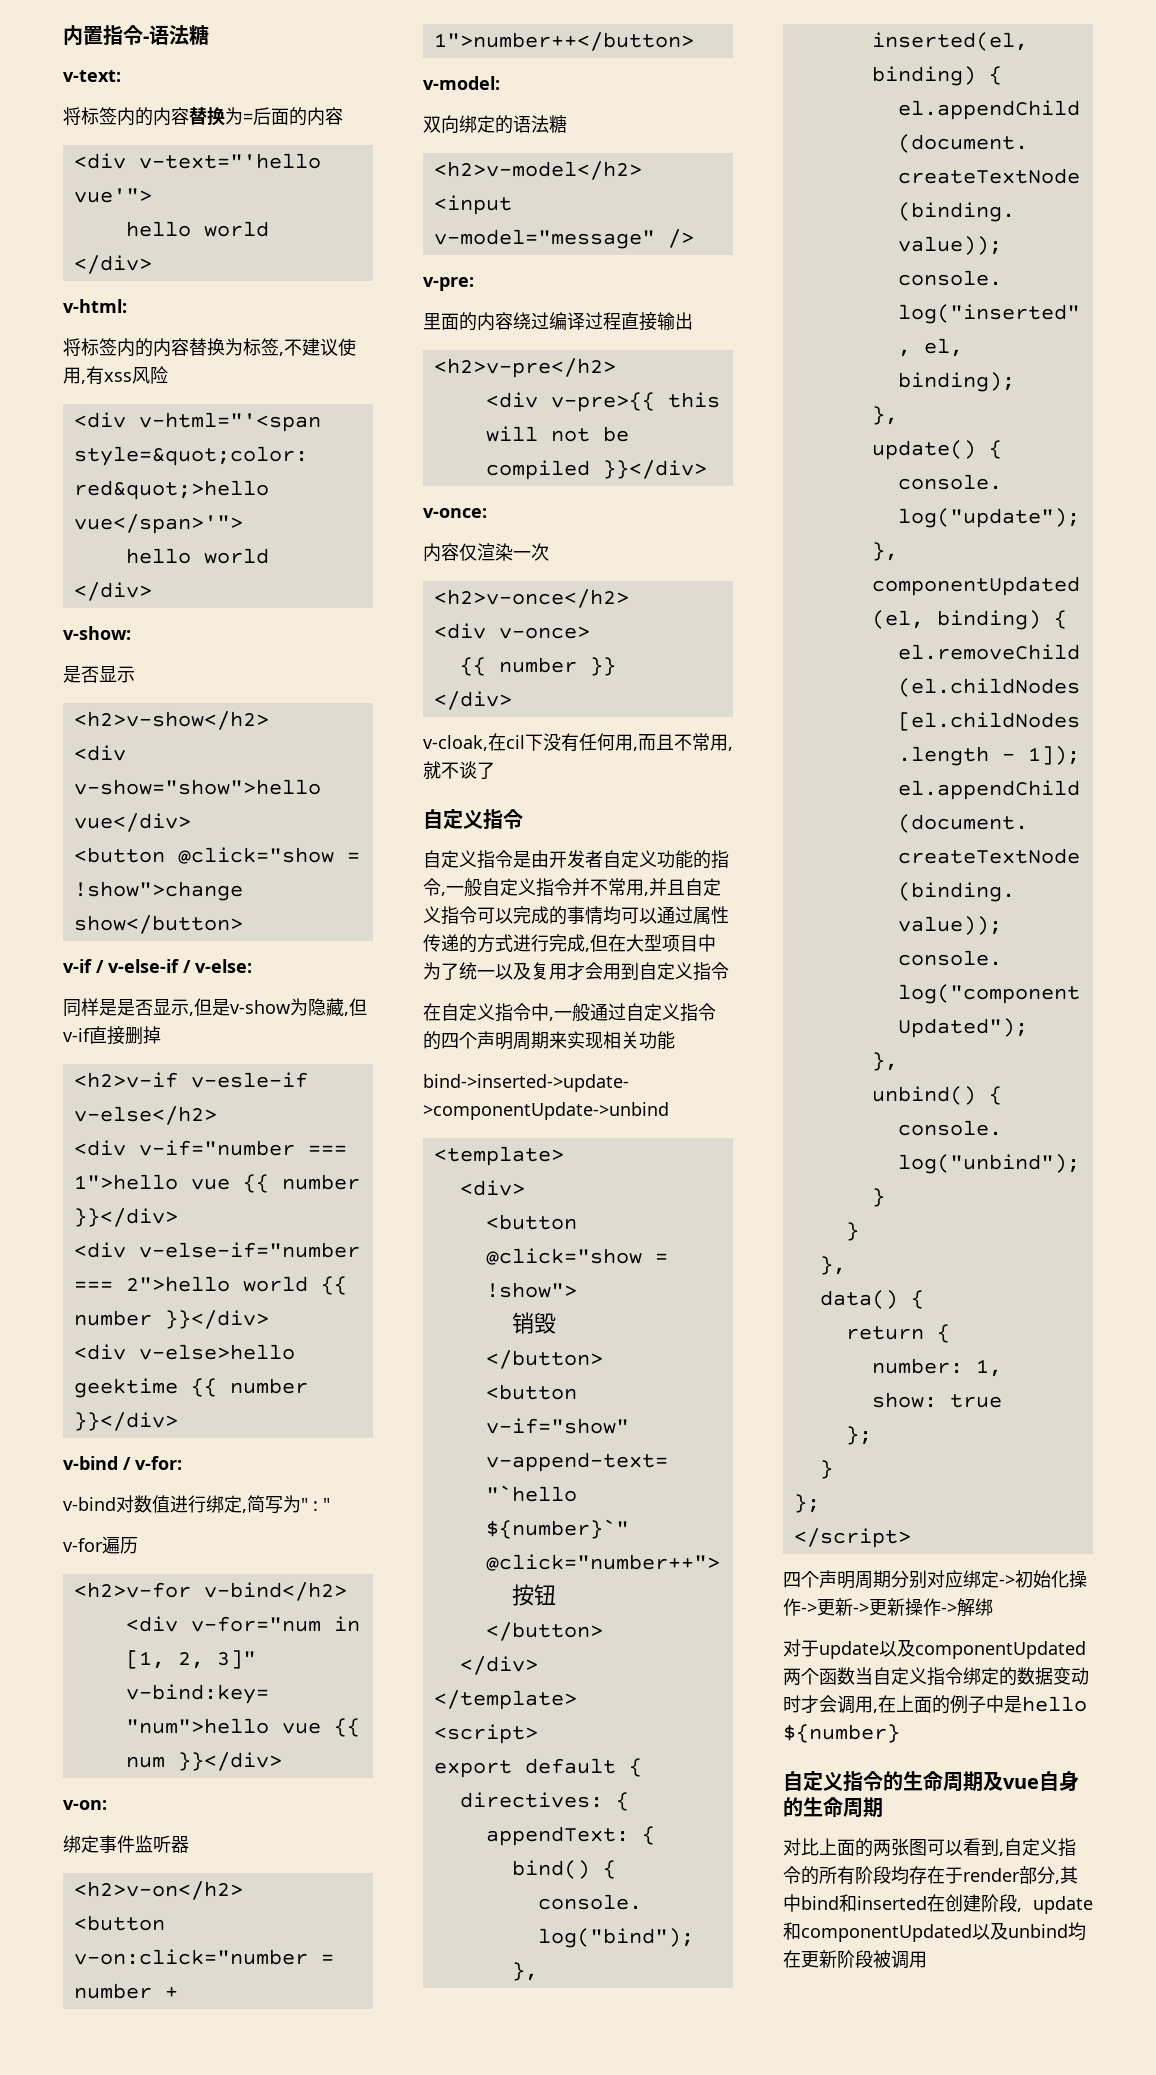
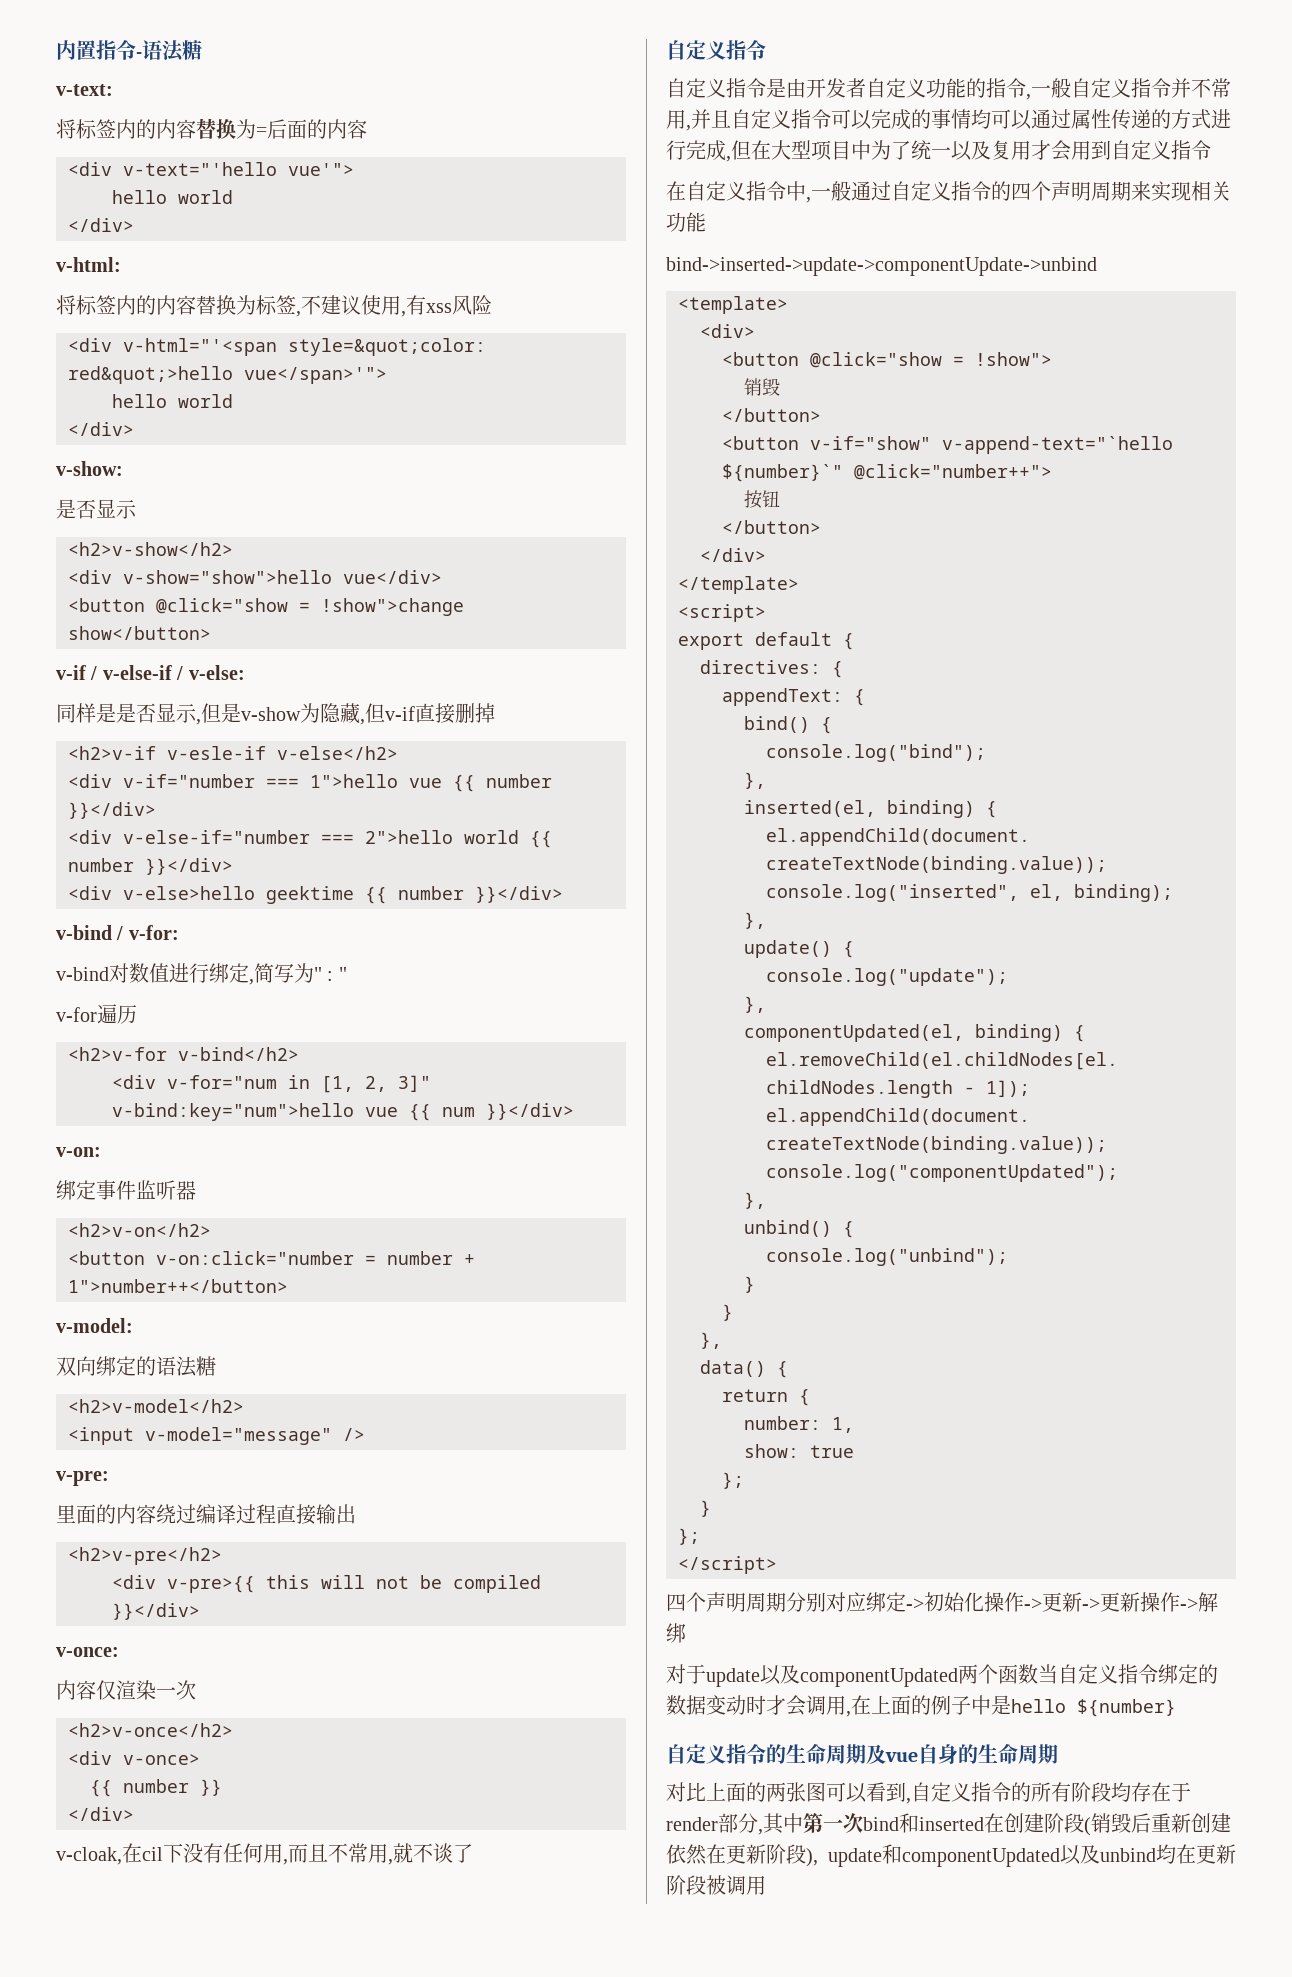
(801, 1903) none -> [803,1813,863,1833] 第一次
[1017,1908,1022,1912] , -> [1084,1813,1231,1836] [666,1844,818,1867] (销毁后重新创建依然在更新阶段),

